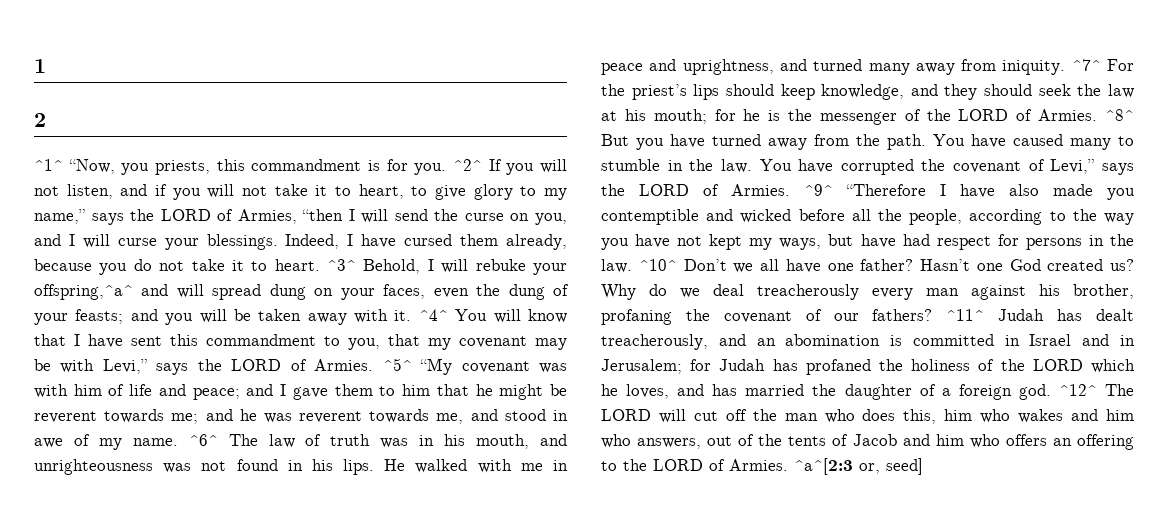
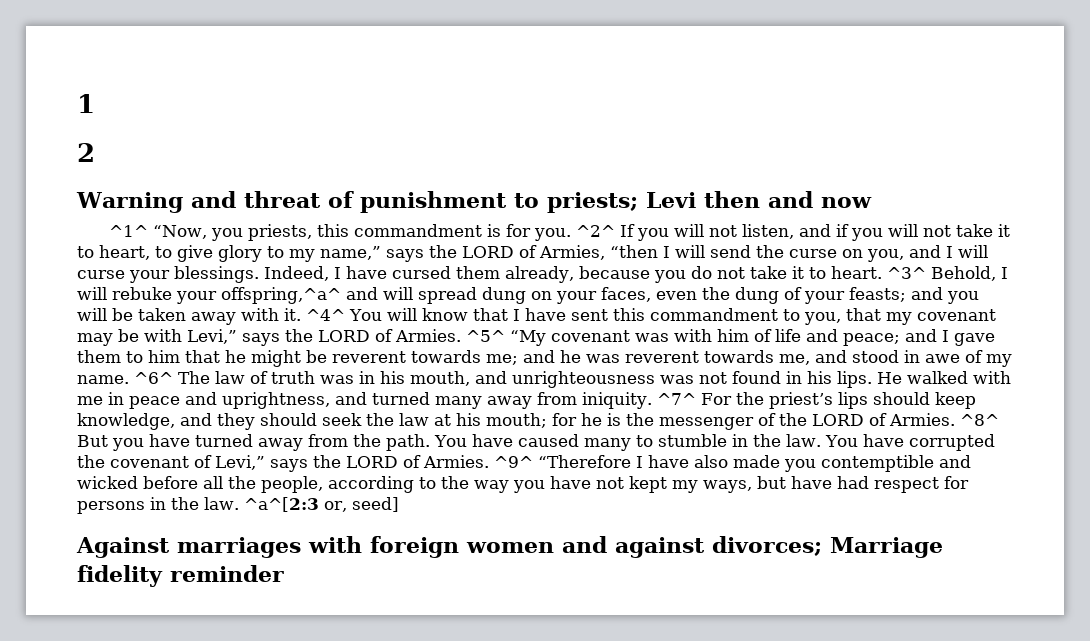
(46, 120) none -> [76,191,872,213] // Warning and threat of punishment to priests; Levi then and now
[638,259,1134,273] [601,284,1134,300] [601,309,1134,325] [601,334,1135,350] [601,359,1135,375] [601,384,1134,400] [601,409,1134,424] [601,434,1134,450] [601,458,923,475] ^10^ Don’t we all have one father? Hasn’t one God created us? Why do we deal treacherously every man against his brother, profaning the covenant of our fathers? ^11^ Judah has dealt treacherously, and an abomination is committed in Israel and in Jerusalem; for Judah has profaned the holiness of the LORD which he loves, and has married the daughter of a foreign god. ^12^ The LORD will cut off the man who does this, him who wakes and him who answers, out of the tents of Jacob and him who offers an offering to the LORD of Armies. ^a^[2:3 or, seed] -> [243,497,399,512] [76,536,943,558] [77,565,284,587] ^a^[2:3 or, seed] // Against marriages with foreign women and against divorces; Marriage fidelity reminder

